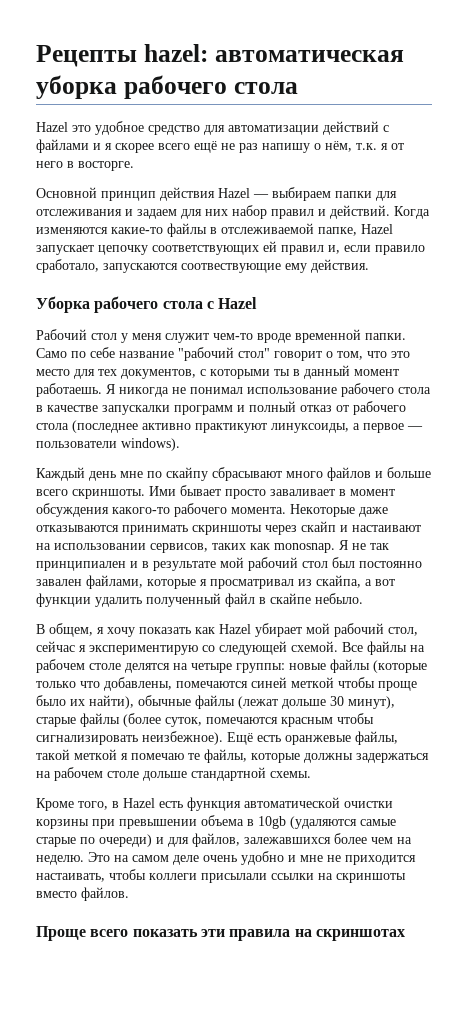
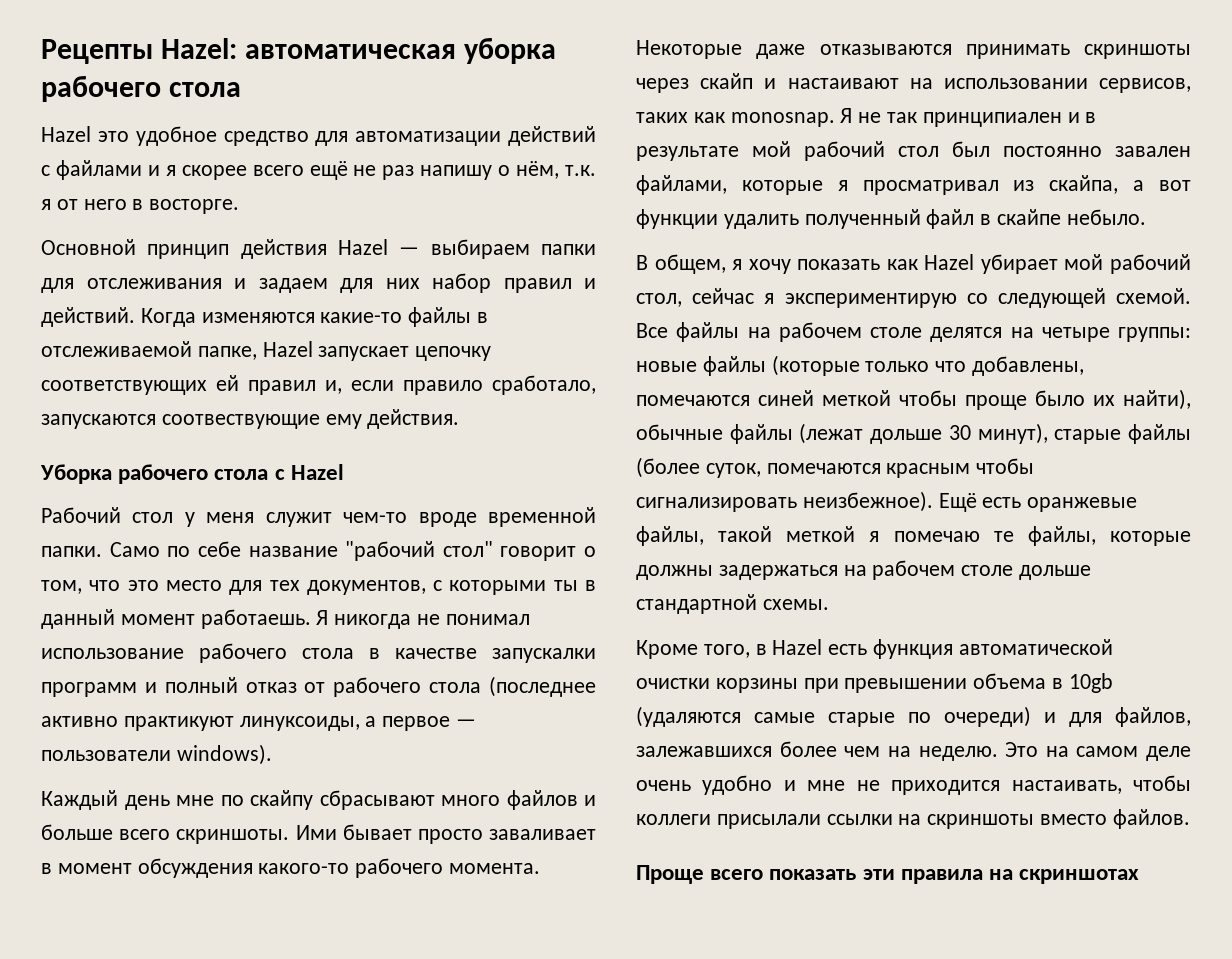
[143,44,208,62] hazel: -> [160,38,237,59] Hazel:

